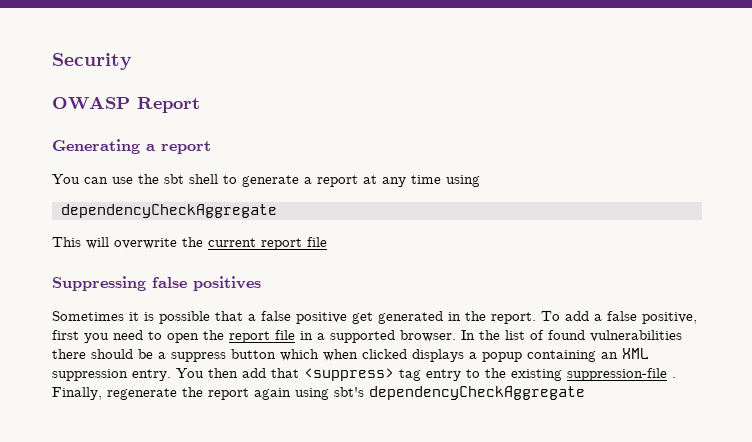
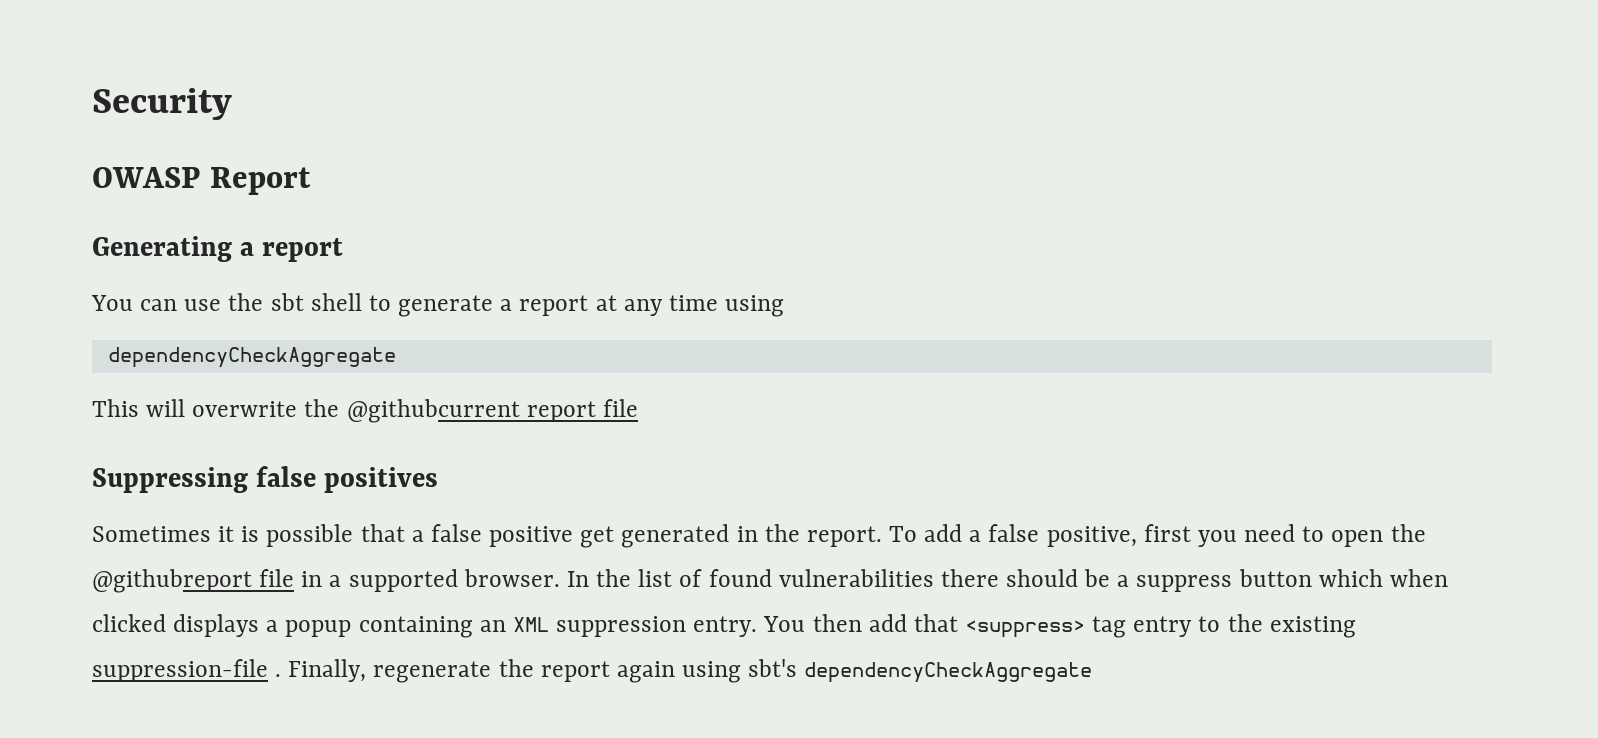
[208,238,256,247] current -> [346,399,520,423] @githubcurrent
[229,331,270,343] report -> [92,569,252,593] @githubreport

